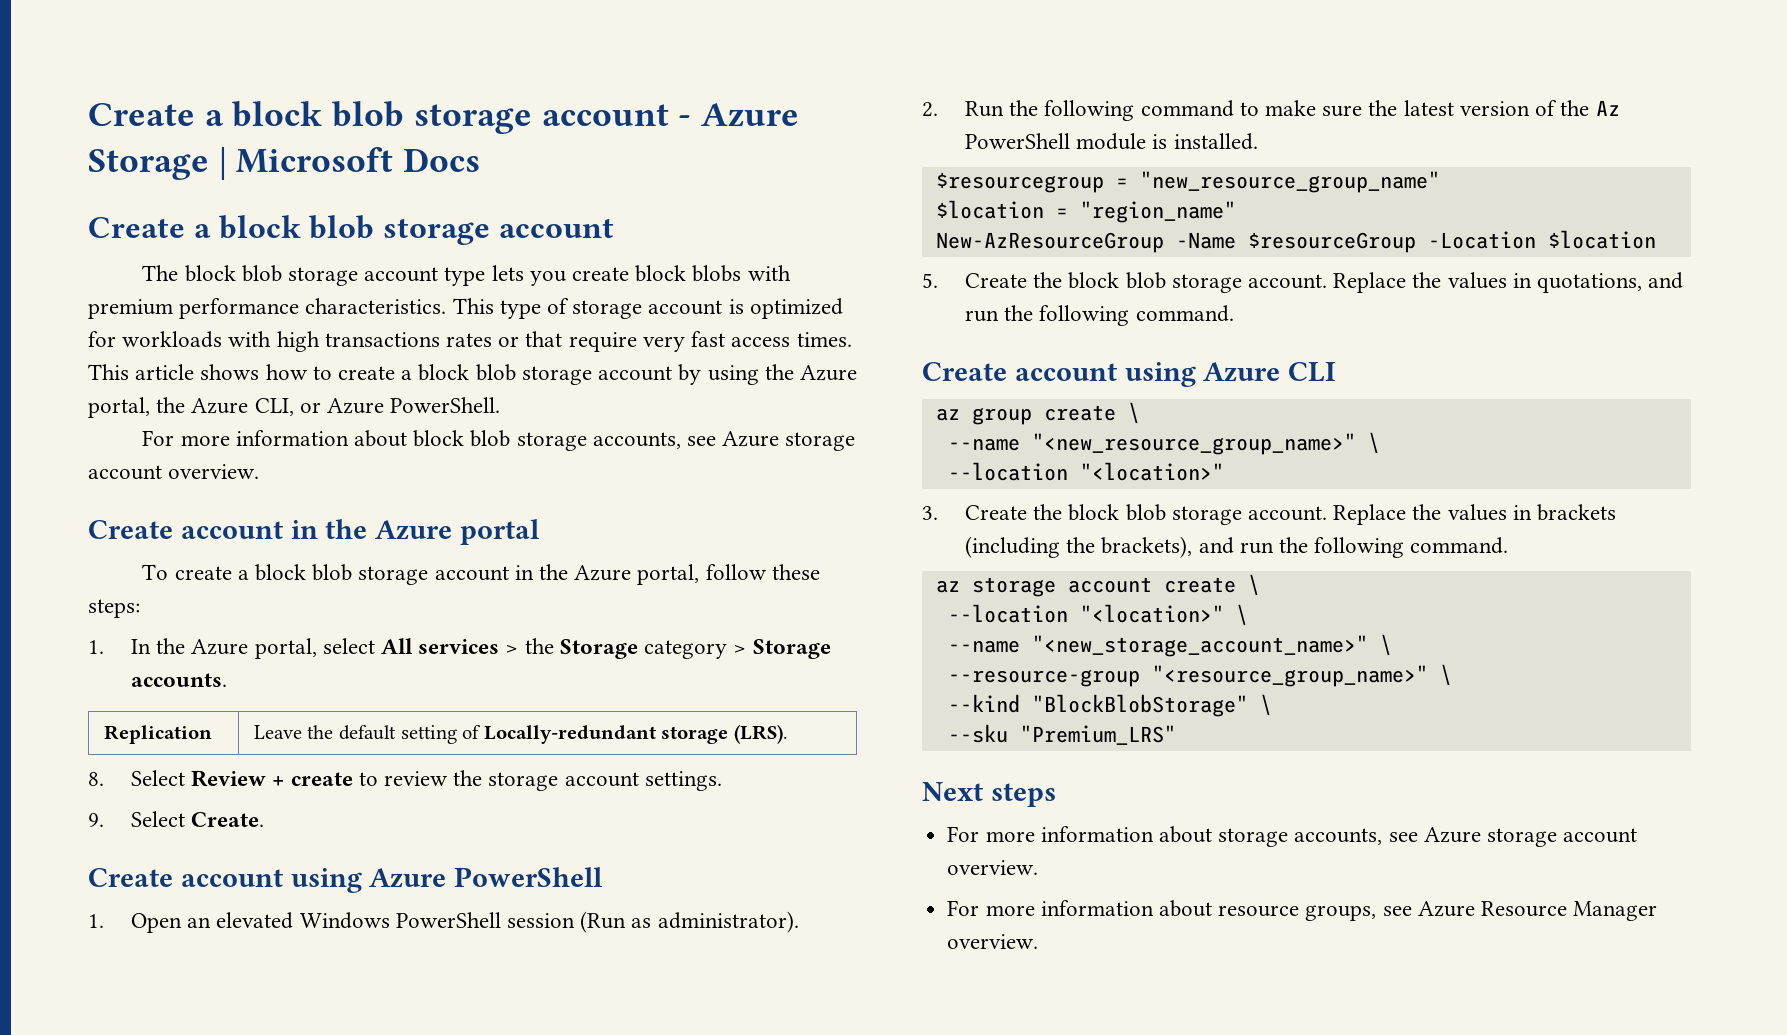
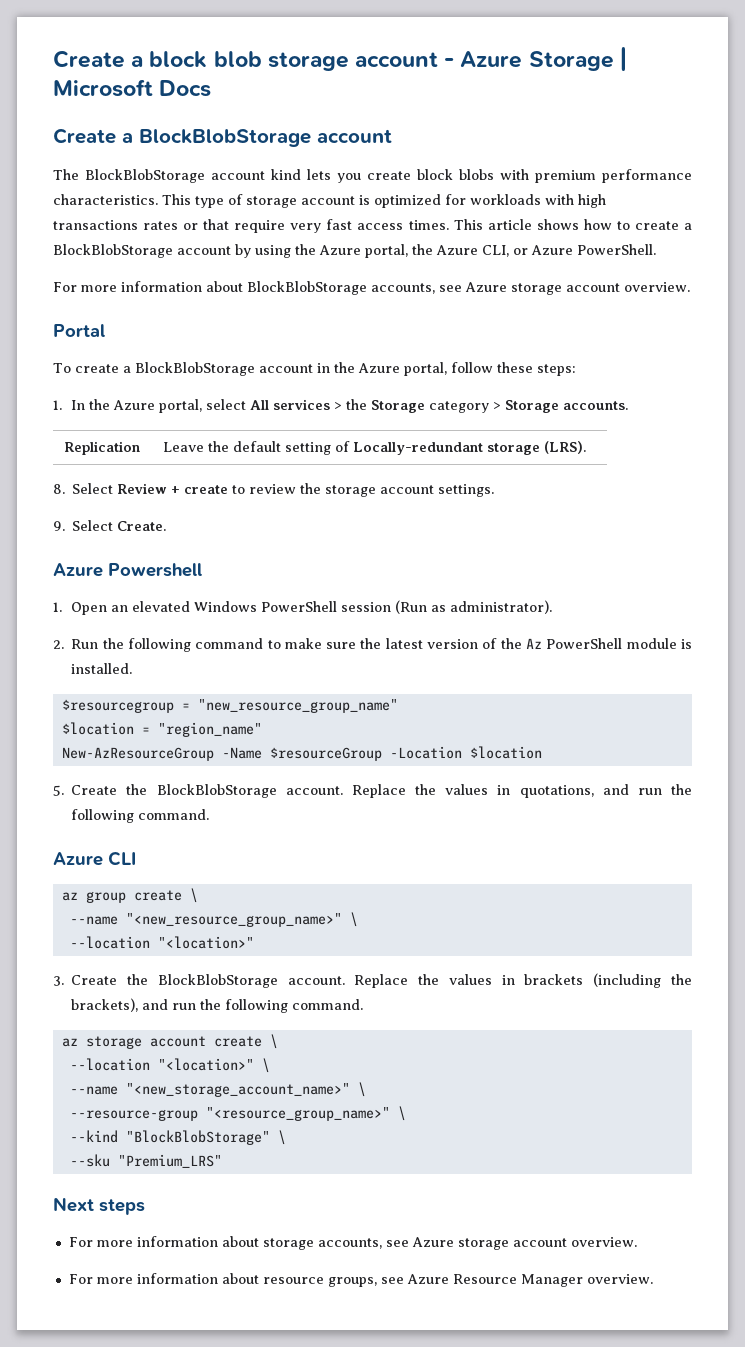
[218,215,491,245] block blob storage -> [139,129,311,147] BlockBlobStorage
[184,265,486,286] block blob storage account type -> [85,169,301,183] BlockBlobStorage account kind
[418,364,592,385] block blob storage -> [53,244,173,258] BlockBlobStorage
[413,430,856,451] [88,464,260,480] [88,519,541,545] block blob storage accounts, see Azure storage account overview. // Create account in the Azure portal -> [247,281,690,295] [53,324,105,337] BlockBlobStorage accounts, see Azure storage account overview. // Portal
[254,564,429,585] block blob storage -> [134,362,255,376] BlockBlobStorage
[88,867,604,893] Create account using Azure PowerShell -> [53,563,202,577] Azure Powershell
[1068,272,1242,293] block blob storage -> [156,784,277,798] BlockBlobStorage
[922,362,1196,387] Create account using -> (210, 814) none
[1068,504,1242,525] block blob storage -> [157,974,278,988] BlockBlobStorage

